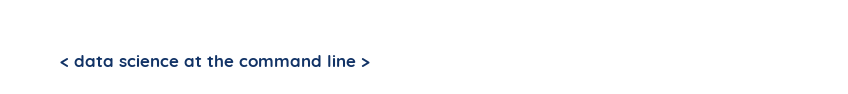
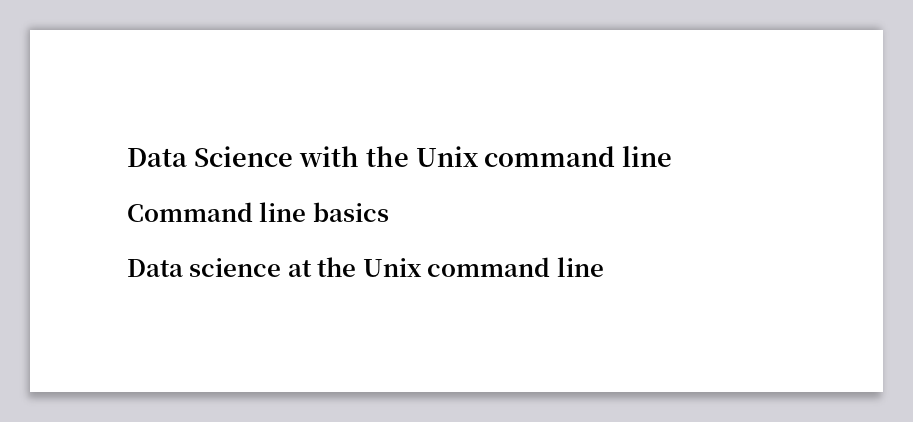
[60,55,114,67] < data -> [127,146,673,167] [127,202,389,222] [127,259,183,277] Data Science with the Unix command line // Command line basics // Data
[239,55,370,67] command line > -> [362,257,604,277] Unix command line

